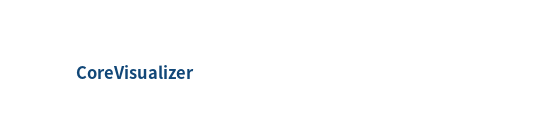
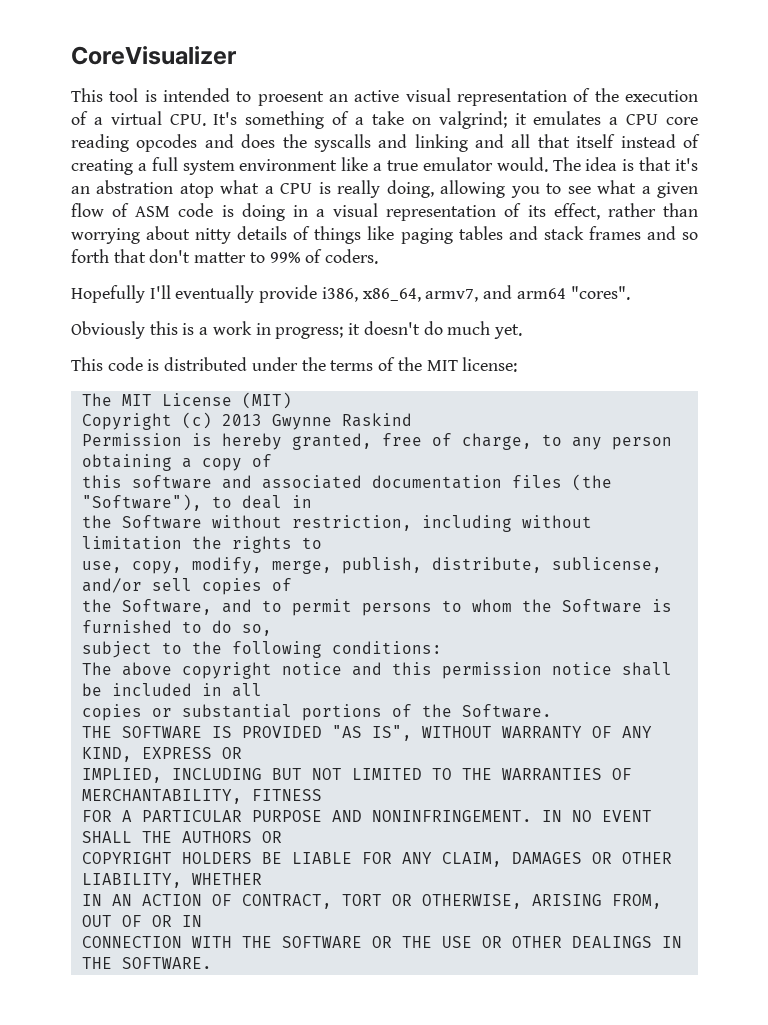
(194, 72) none -> [71,88,698,106] [71,111,699,129] [71,134,701,152] [71,157,698,175] [71,180,698,198] [71,203,698,221] [71,226,699,244] [71,249,379,264] [71,285,630,303] [71,321,522,339] [71,357,518,372] [81,392,292,409] [81,412,412,430] [81,433,672,450] [81,454,272,471] [81,474,612,491] [81,494,312,511] [81,515,592,532] [81,536,322,553] [81,557,662,574] [81,578,292,595] [81,599,672,616] [81,620,272,636] [81,641,442,658] [81,662,672,679] [81,683,262,697] [81,704,552,721] [81,725,652,741] [81,747,242,762] [81,768,632,783] [81,789,322,804] [81,810,652,822] [81,831,282,843] [81,852,672,867] [81,873,262,888] [81,894,662,909] [81,915,202,927] [81,936,682,948] [81,957,212,969] // This tool is intended to proesent an active visual representation of the execution of a virtual CPU. It's something of a take on valgrind; it emulates a CPU core reading opcodes and does the syscalls and linking and all that itself instead of creating a full system environment like a true emulator would. The idea is that it's an abstration atop what a CPU is really doing, allowing you to see what a given flow of ASM code is doing in a visual representation of its effect, rather than worrying about nitty details of things like paging tables and stack frames and so forth that don't matter to 99% of coders. // Hopefully I'll eventually provide i386, x86_64, armv7, and arm64 "cores". // Obviously this is a work in progress; it doesn't do much yet. // This code is distributed under the terms of the MIT license: // The MIT License (MIT) // Copyright (c) 2013 Gwynne Raskind // Permission is hereby granted, free of charge, to any person obtaining a copy of // this software and associated documentation files (the "Software"), to deal in // the Software without restriction, including without limitation the rights to // use, copy, modify, merge, publish, distribute, sublicense, and/or sell copies of // the Software, and to permit persons to whom the Software is furnished to do so, // subject to the following conditions: // The above copyright notice and this permission notice shall be included in all // copies or substantial portions of the Software. // THE SOFTWARE IS PROVIDED "AS IS", WITHOUT WARRANTY OF ANY KIND, EXPRESS OR // IMPLIED, INCLUDING BUT NOT LIMITED TO THE WARRANTIES OF MERCHANTABILITY, FITNESS // FOR A PARTICULAR PURPOSE AND NONINFRINGEMENT. IN NO EVENT SHALL THE AUTHORS OR // COPYRIGHT HOLDERS BE LIABLE FOR ANY CLAIM, DAMAGES OR OTHER LIABILITY, WHETHER // IN AN ACTION OF CONTRACT, TORT OR OTHERWISE, ARISING FROM, OUT OF OR IN // CONNECTION WITH THE SOFTWARE OR THE USE OR OTHER DEALINGS IN THE SOFTWARE.

